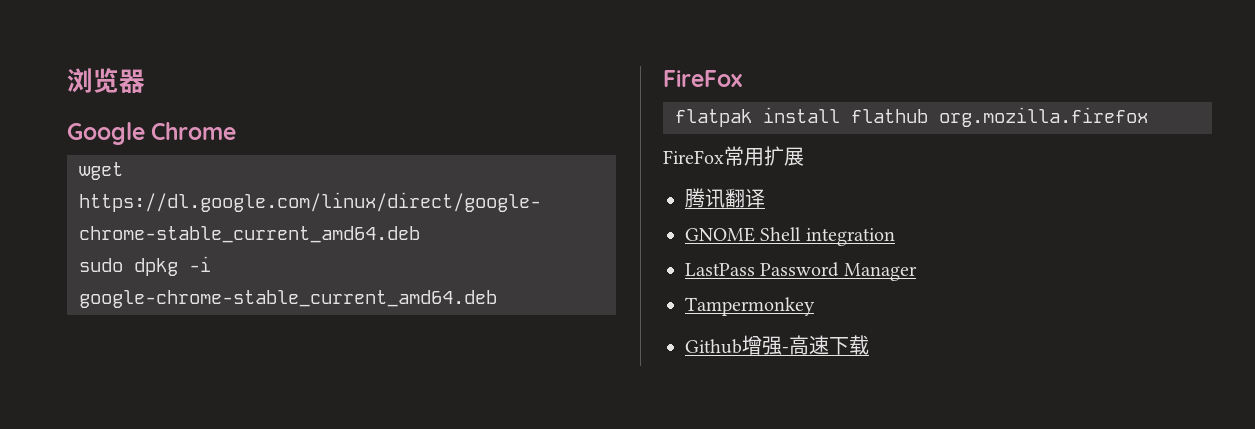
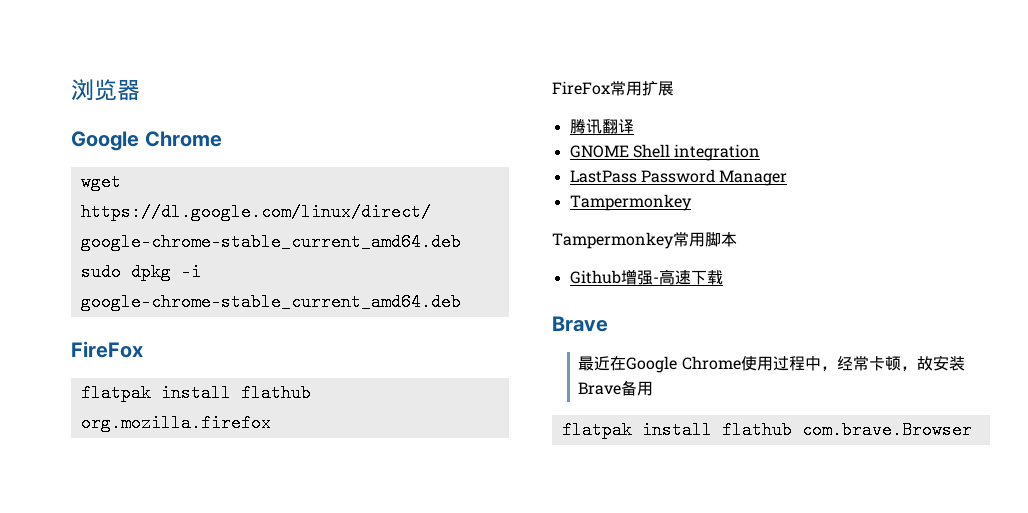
(815, 306) none -> [552,232,737,249] // Tampermonkey常用脚本
(869, 345) none -> [552,316,608,332] [578,355,965,373] [578,380,654,396] [561,421,972,439] // Brave // 最近在Google Chrome使用过程中，经常卡顿，故安装Brave备用 // flatpak install flathub com.brave.Browser

